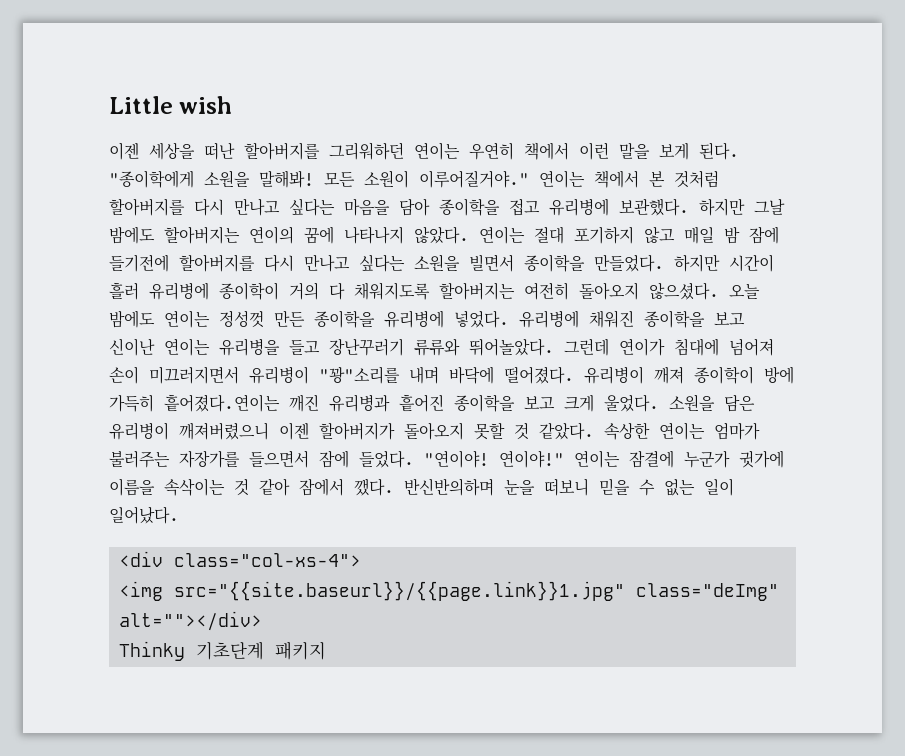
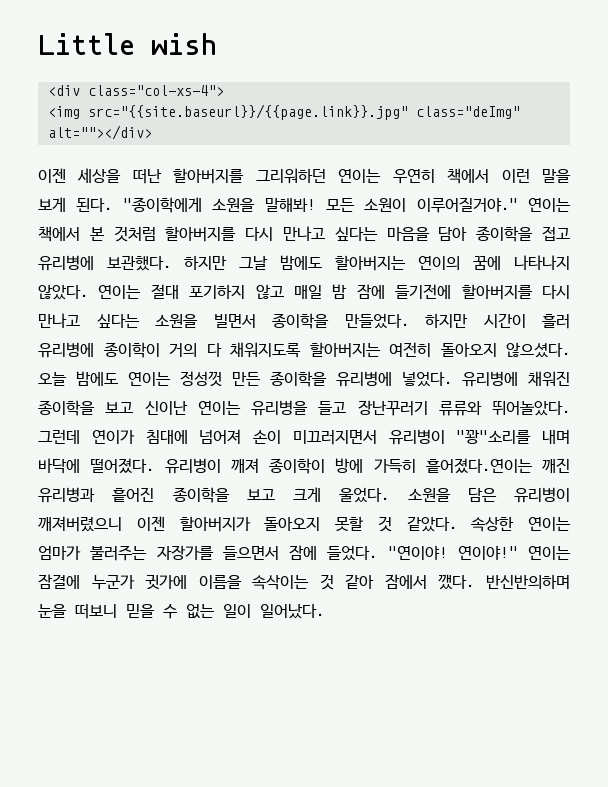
(233, 105) none -> [47,85,224,96] [47,104,520,120] [47,125,152,140] // <div class="col-xs-4"> // <img src="{{site.baseurl}}/{{page.link}}.jpg" class="deImg" alt=""></div>
[118,551,361,567] [118,581,779,601] [118,611,262,631] [118,641,326,661] // <div class="col-xs-4"> // <img src="{{site.baseurl}}/{{page.link}}1.jpg" class="deImg" alt=""></div> // Thinky 기초단계 패키지 -> (324, 611) none

